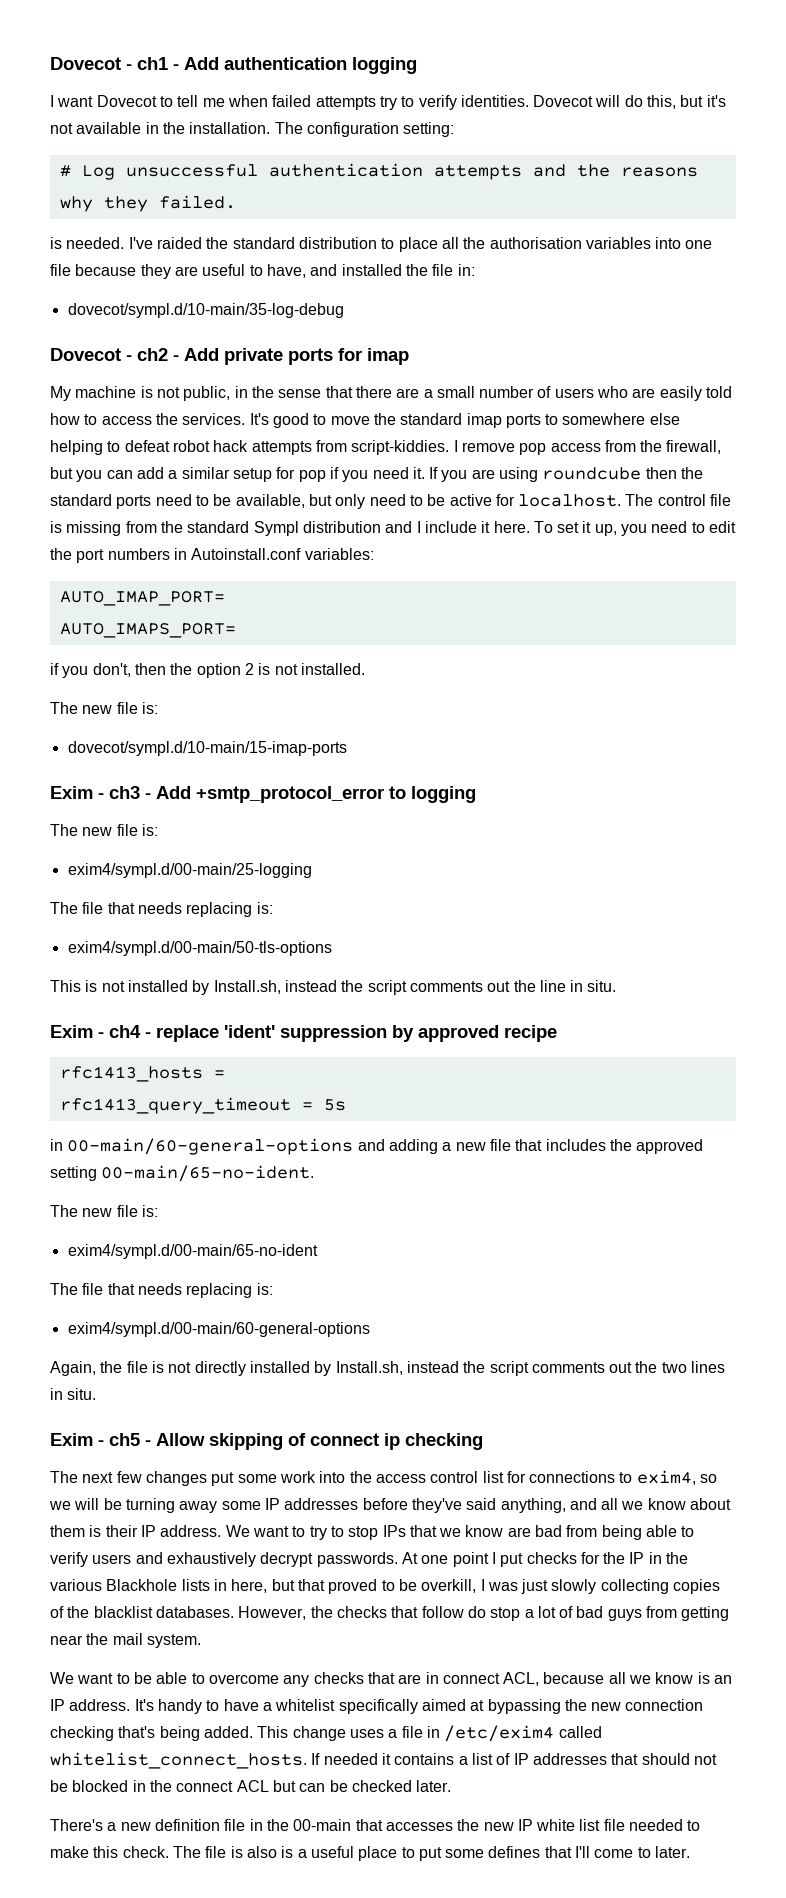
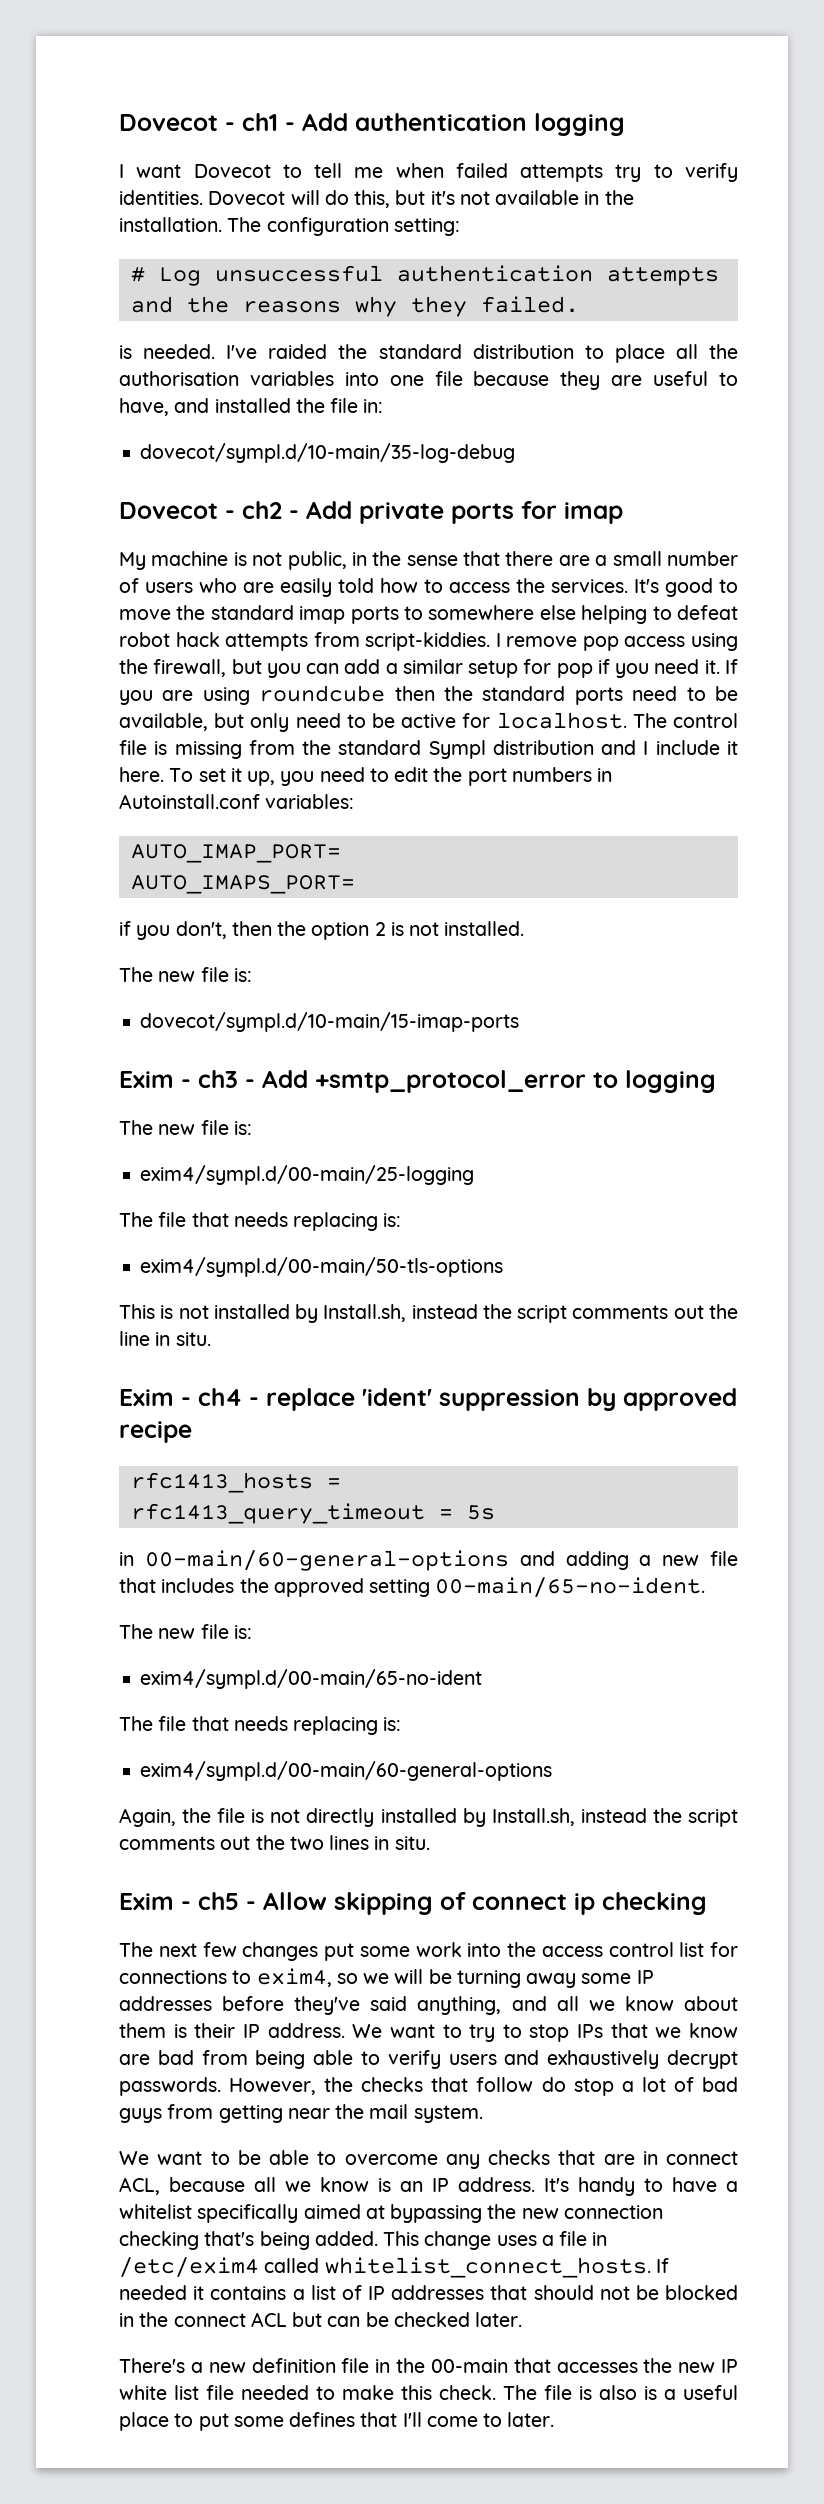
[604,440,636,452] from -> [690,633,738,651] using
[401,1552,689,1567] [50,1579,721,1594] [50,1606,234,1618] At one point I put checks for the IP in the various Blackhole lists in here, but that proved to be overkill, I was just slowly collecting copies of the blacklist databases. -> (221, 2086) none

